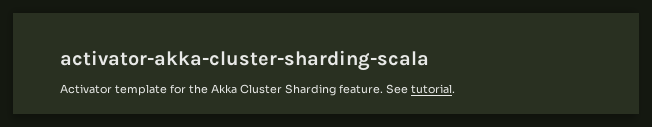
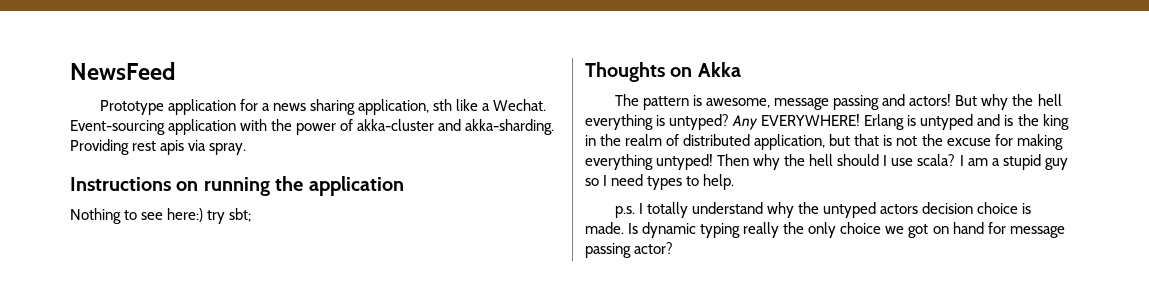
[60,50,429,71] [60,84,455,96] activator-akka-cluster-sharding-scala // Activator template for the Akka Cluster Sharding feature. See tutorial. -> [70,62,175,80] [99,99,547,115] [70,119,555,135] [70,139,247,155] [70,176,404,196] [70,208,252,224] [585,62,741,82] [614,94,1062,110] [585,114,1069,130] [585,134,1063,150] [585,154,1068,170] [585,174,735,190] [614,202,1032,218] [585,222,1065,238] [585,242,674,258] NewsFeed // Prototype application for a news sharing application, sth like a Wechat. Event-sourcing application with the power of akka-cluster and akka-sharding. Providing rest apis via spray. // Instructions on running the application // Nothing to see here:) try sbt; // Thoughts on Akka // The pattern is awesome, message passing and actors! But why the hell everything is untyped? Any EVERYWHERE! Erlang is untyped and is the king in the realm of distributed application, but that is not the excuse for making everything untyped! Then why the hell should I use scala? I am a stupid guy so I need types to help. // p.s. I totally understand why the untyped actors decision choice is made. Is dynamic typing really the only choice we got on hand for message passing actor?

